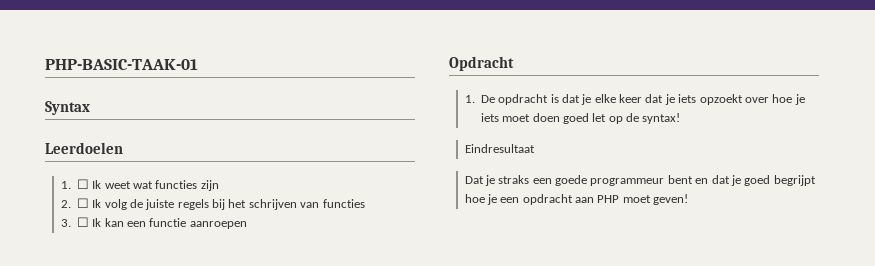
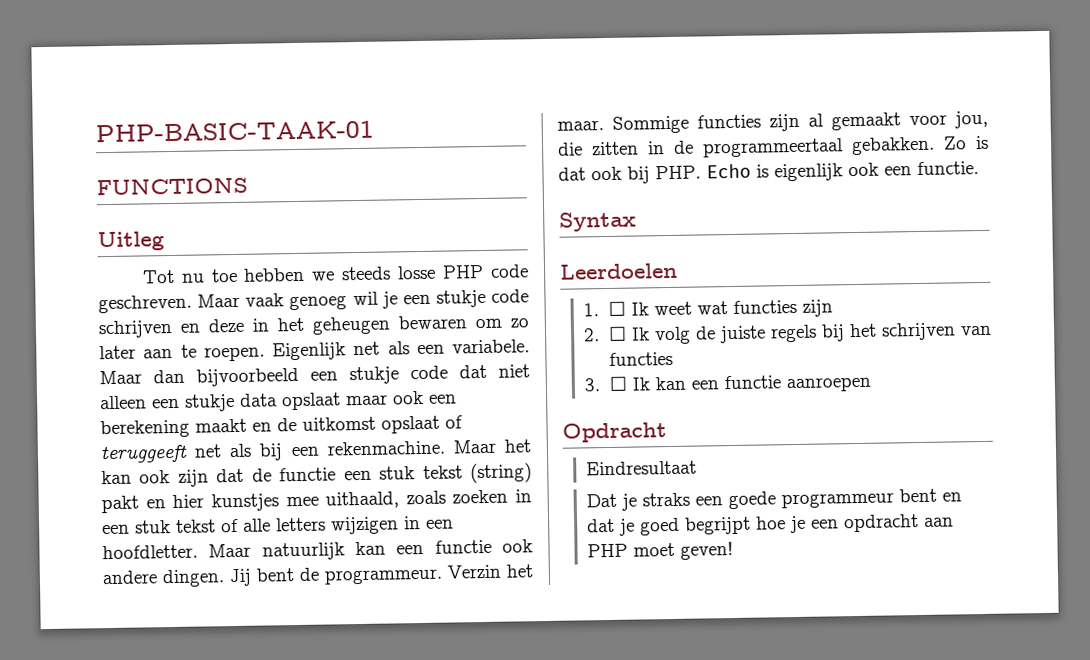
(198, 64) none -> [96,177,248,196] [97,231,165,252] [141,264,529,284] [98,289,529,314] [98,315,529,339] [99,339,530,362] [99,364,530,387] [100,390,457,412] [100,415,463,439] [100,439,531,464] [101,462,532,487] [101,489,532,514] [102,516,454,535] [102,539,533,561] [102,564,533,588] [557,110,988,134] [557,135,989,158] [558,161,979,184] // FUNCTIONS // Uitleg // Tot nu toe hebben we steeds losse PHP code geschreven. Maar vaak genoeg wil je een stukje code schrijven en deze in het geheugen bewaren om zo later aan te roepen. Eigenlijk net als een variabele. Maar dan bijvoorbeeld een stukje code dat niet alleen een stukje data opslaat maar ook een berekening maakt en de uitkomst opslaat of teruggeeft net als bij een rekenmachine. Maar het kan ook zijn dat de functie een stuk tekst (string) pakt en hier kunstjes mee uithaald, zoals zoeken in een stuk tekst of alle letters wijzigen in een hoofdletter. Maar natuurlijk kan een functie ook andere dingen. Jij bent de programmeur. Verzin het maar. Sommige functies zijn al gemaakt voor jou, die zitten in de programmeertaal gebakken. Zo is dat ook bij PHP. Echo is eigenlijk ook een functie.
[464,94,805,105] [480,113,681,124] // 1. De opdracht is dat je elke keer dat je iets opzoekt over hoe je iets moet doen goed let op de syntax! -> (667, 432) none

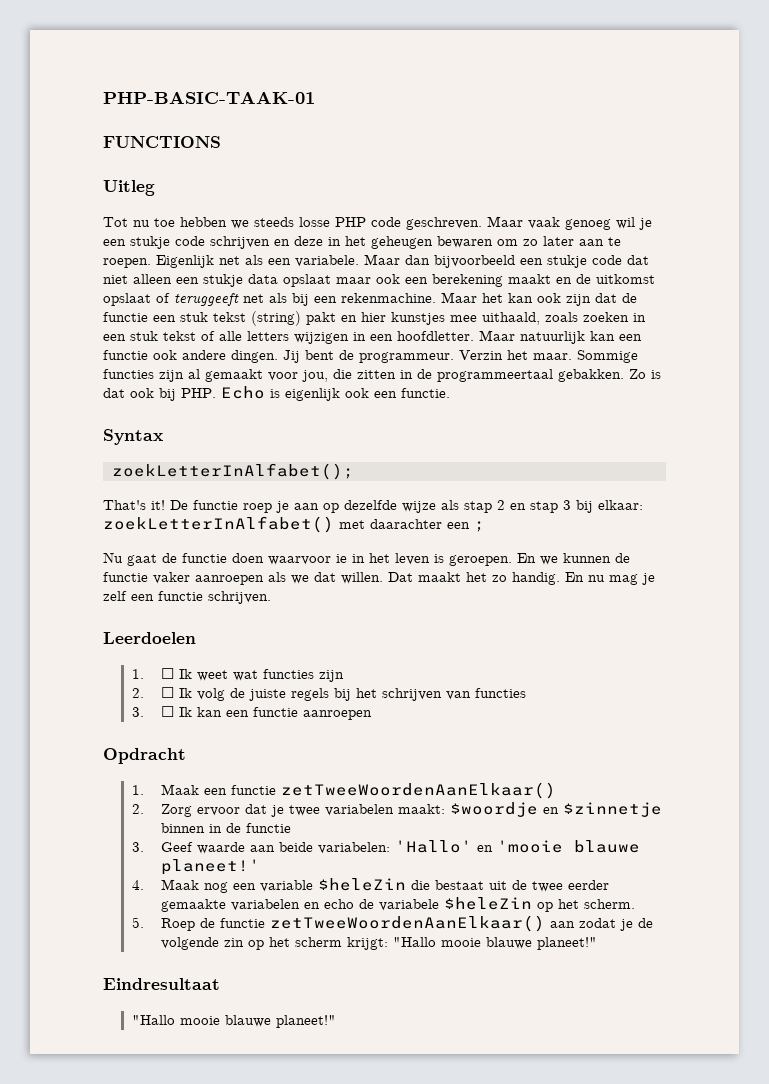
(636, 221) none -> [112,463,354,480] [103,500,643,513] [103,516,485,533] [103,552,630,566] [103,572,655,585] [103,591,271,604] // zoekLetterInAlfabet(); // That's it! De functie roep je aan op dezelfde wijze als stap 2 en stap 3 bij elkaar: zoekLetterInAlfabet() met daarachter een ; // Nu gaat de functie doen waarvoor ie in het leven is geroepen. En we kunnen de functie vaker aanroepen als we dat willen. Dat maakt het zo handig. En nu mag je zelf een functie schrijven.
[586,460,698,476] [586,488,963,511] [587,514,955,536] [587,541,734,560] Eindresultaat // Dat je straks een goede programmeur bent en dat je goed begrijpt hoe je een opdracht aan PHP moet geven! -> [131,782,556,799] [131,802,662,817] [160,823,291,833] [131,840,640,854] [160,859,260,875] [131,878,609,893] [160,897,635,912] [131,915,653,932] [160,937,597,950] [103,978,220,990] [131,1015,336,1028] 1. Maak een functie zetTweeWoordenAanElkaar() // 2. Zorg ervoor dat je twee variabelen maakt: $woordje en $zinnetje binnen in de functie // 3. Geef waarde aan beide variabelen: 'Hallo' en 'mooie blauwe planeet!' // 4. Maak nog een variable $heleZin die bestaat uit de twee eerder gemaakte variabelen en echo de variabele $heleZin op het scherm. // 5. Roep de functie zetTweeWoordenAanElkaar() aan zodat je de volgende zin op het scherm krijgt: "Hallo mooie blauwe planeet!" // Eindresultaat // "Hallo mooie blauwe planeet!"

